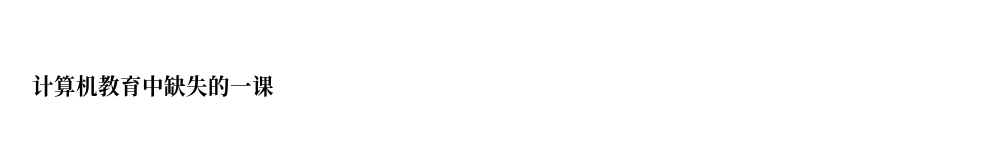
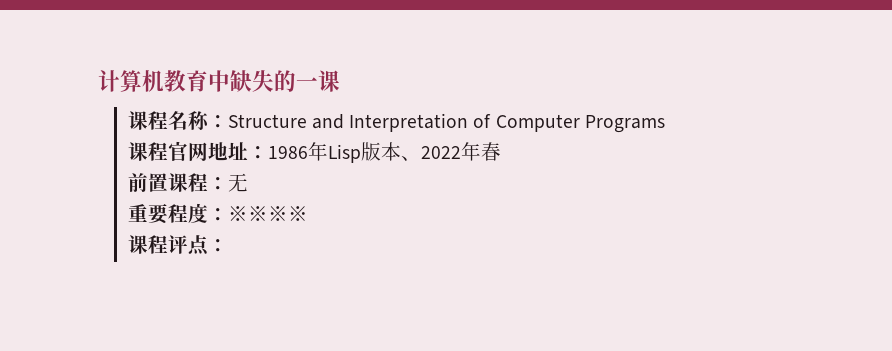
(274, 86) none -> [127,111,665,133] [127,141,501,163] [127,173,248,192] [127,203,308,224] [127,235,228,256] // 课程名称：Structure and Interpretation of Computer Programs // 课程官网地址：1986年Lisp版本、2022年春 // 前置课程：无 // 重要程度：※※※※ // 课程评点：

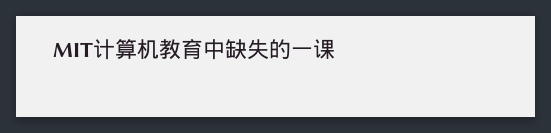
(98, 81) none -> [53,42,93,57] MIT
[127,111,665,133] [127,141,501,163] [127,173,248,192] [127,203,308,224] [127,235,228,256] // 课程名称：Structure and Interpretation of Computer Programs // 课程官网地址：1986年Lisp版本、2022年春 // 前置课程：无 // 重要程度：※※※※ // 课程评点： -> (335, 49) none

